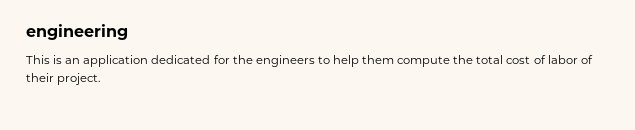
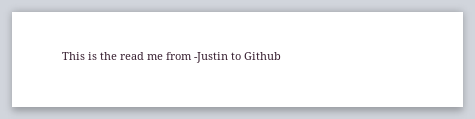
[26,24,128,40] engineering // -> (62, 56) none
[65,55,593,67] [26,73,101,85] an application dedicated for the engineers to help them compute the total cost of labor of their project. -> [100,52,281,63] the read me from -Justin to Github

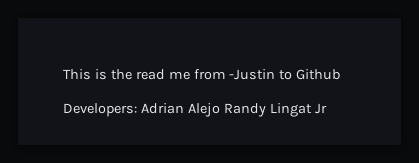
(281, 56) none -> [63,103,327,117] // Developers: Adrian Alejo Randy Lingat Jr

